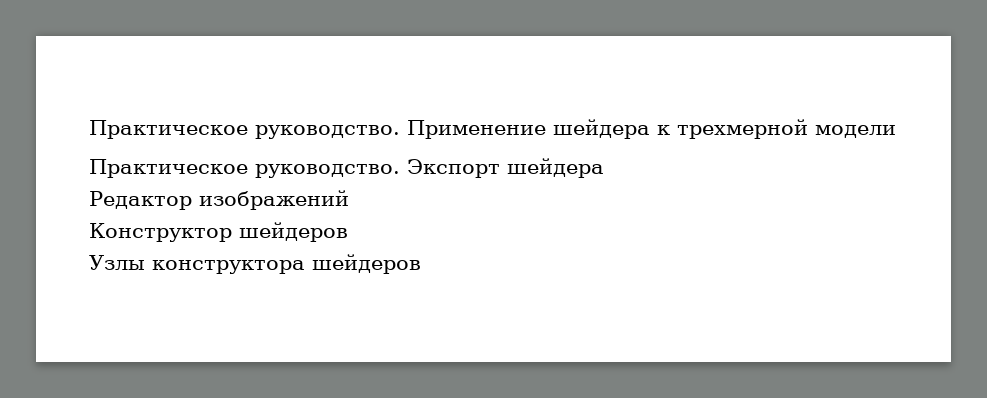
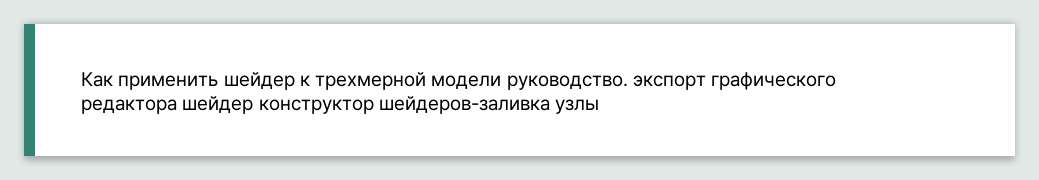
[89,119,650,139] Практическое руководство. Применение шейдера -> [81,72,295,90] Как применить шейдер
[89,158,604,178] [89,190,349,210] [89,222,348,242] [89,254,421,274] // Практическое руководство. Экспорт шейдера // Редактор изображений // Конструктор шейдеров // Узлы конструктора шейдеров -> [506,72,837,90] [81,96,600,114] руководство. экспорт графического редактора шейдер конструктор шейдеров-заливка узлы

